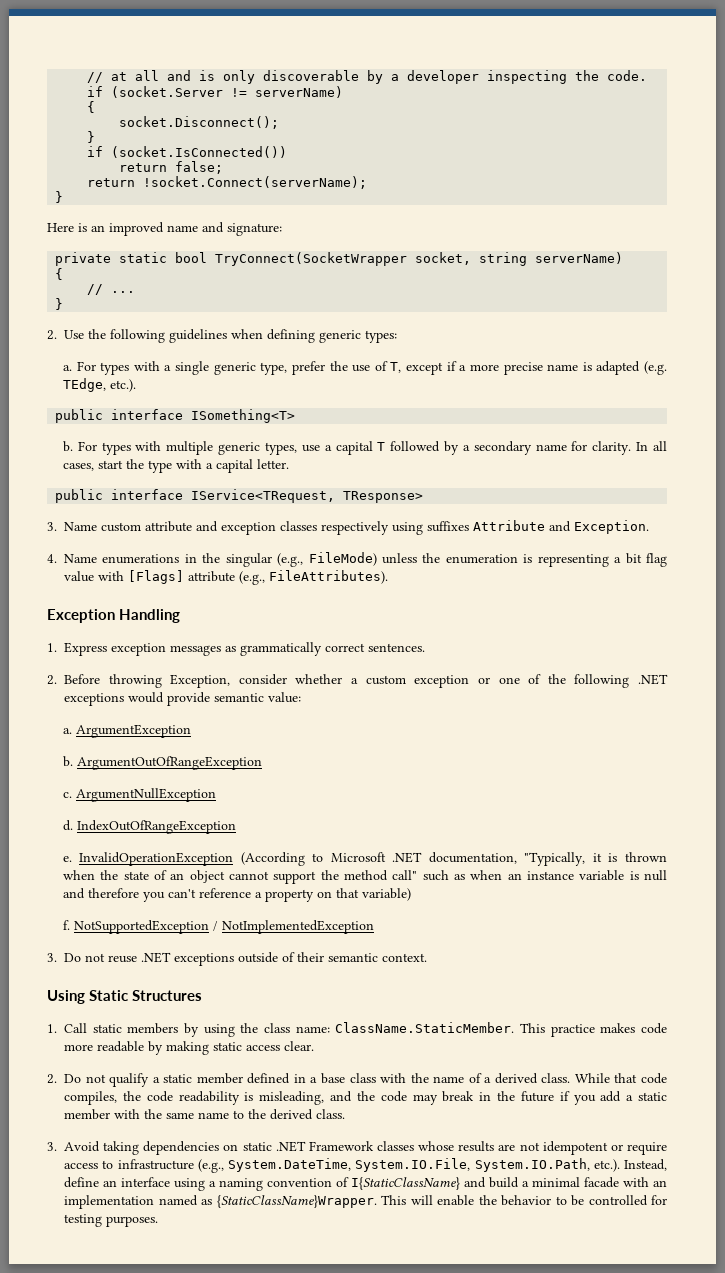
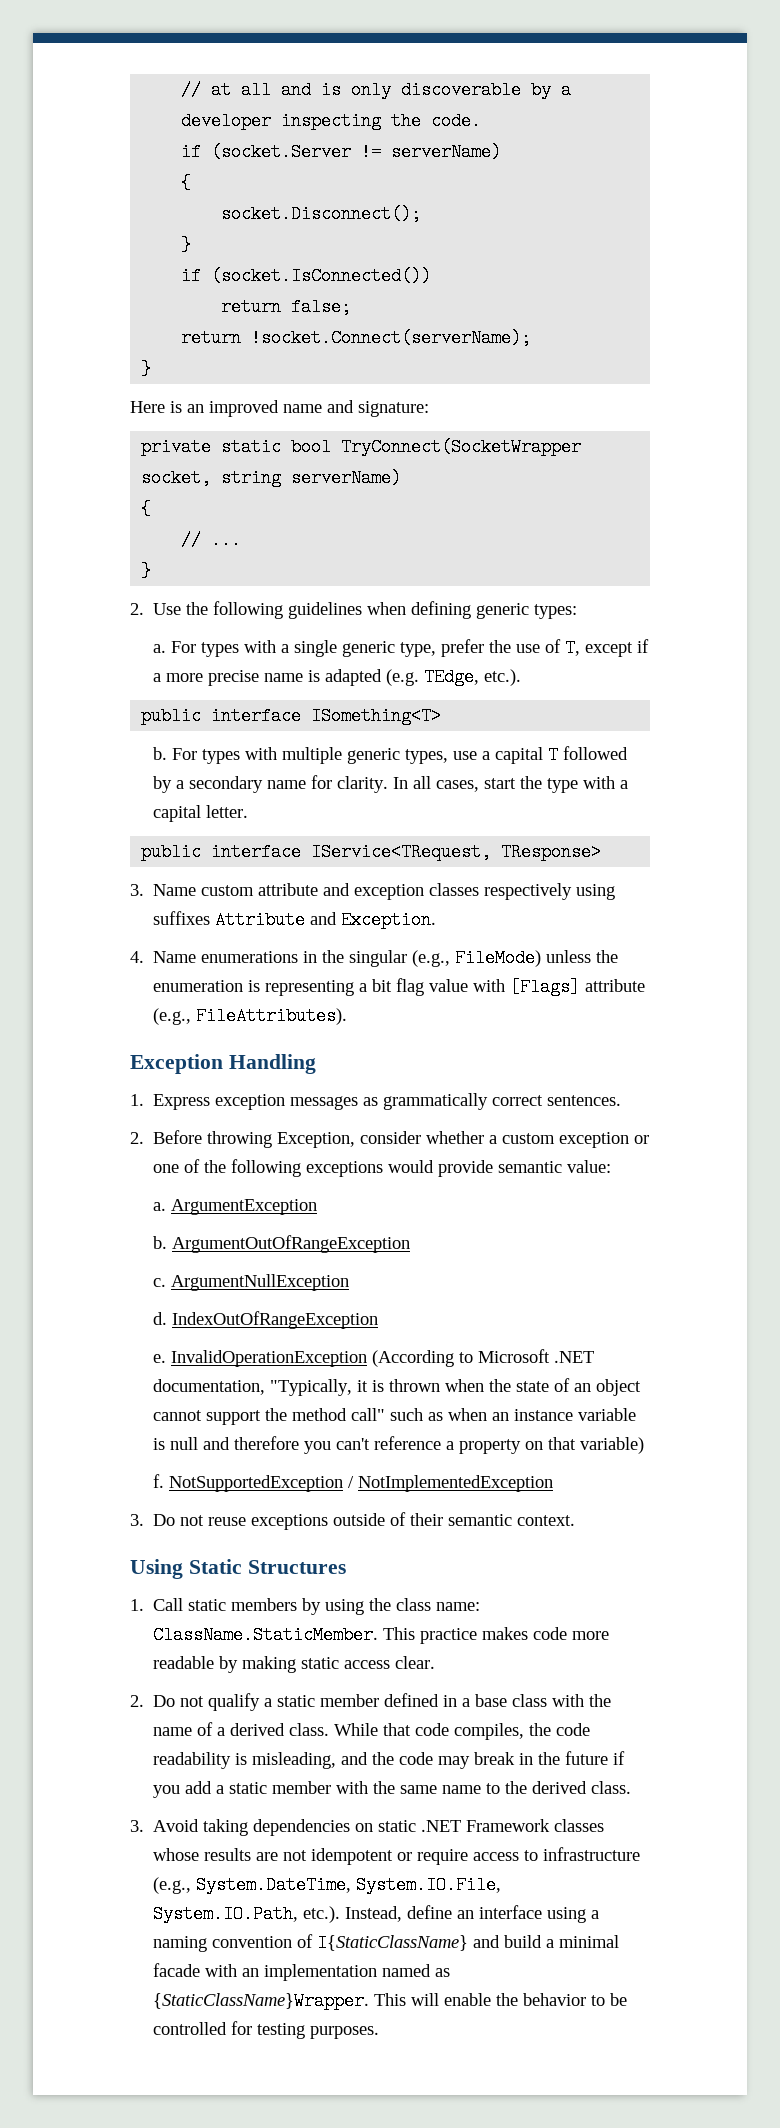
[638,674,669,685] .NET -> (302, 1168) none
[141,952,171,963] .NET -> (247, 1521) none

